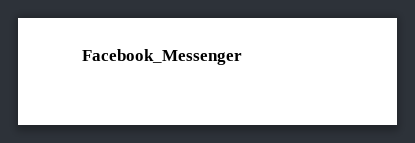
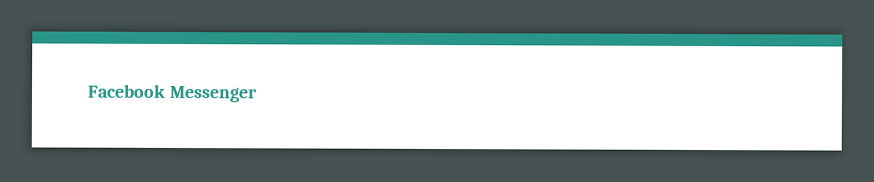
[82,49,242,65] Facebook_Messenger -> [87,84,258,103] Facebook Messenger

